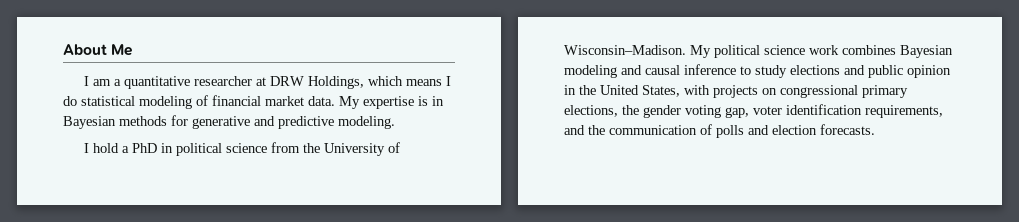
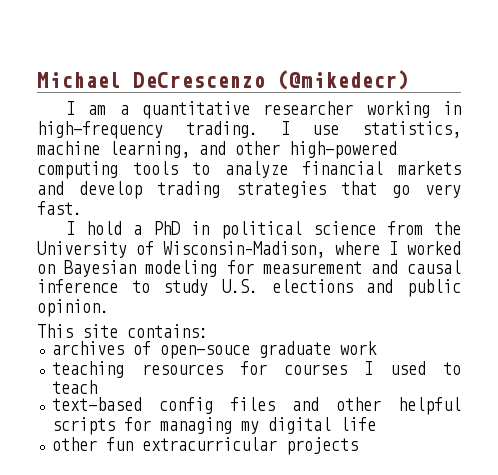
[63,44,133,56] About Me -> [37,70,409,90] Michael DeCrescenzo (@mikedecr)
[255,76,451,89] [63,95,444,109] [63,115,395,129] at DRW Holdings, which means I do statistical modeling of financial market data. My expertise is in Bayesian methods for generative and predictive modeling. -> [366,101,461,118] [37,121,461,139] [37,141,397,159] [37,161,461,179] [37,181,462,199] [37,201,82,215] working in high-frequency trading. I use statistics, machine learning, and other high-powered computing tools to analyze financial markets and develop trading strategies that go very fast.
[564,45,953,58] [564,65,617,78] Wisconsin–Madison. My political science work combines Bayesian modeling -> [163,241,461,258] [37,260,362,277] Wisconsin–Madison, where I worked on Bayesian modeling for measurement
(787, 71) none -> [222,279,258,293] U.S.
[907,65,951,78] [564,85,908,98] [564,104,943,118] [564,124,875,138] opinion in the United States, with projects on congressional primary elections, the gender voting gap, voter identification requirements, and the communication of polls and election forecasts. -> [37,299,109,317] [37,324,208,338] [52,341,378,359] [52,361,462,378] [52,380,98,394] [52,397,462,415] [52,417,377,435] [52,437,359,455] opinion. // This site contains: // archives of open-souce graduate work // teaching resources for courses I used to teach // text-based config files and other helpful scripts for managing my digital life // other fun extracurricular projects

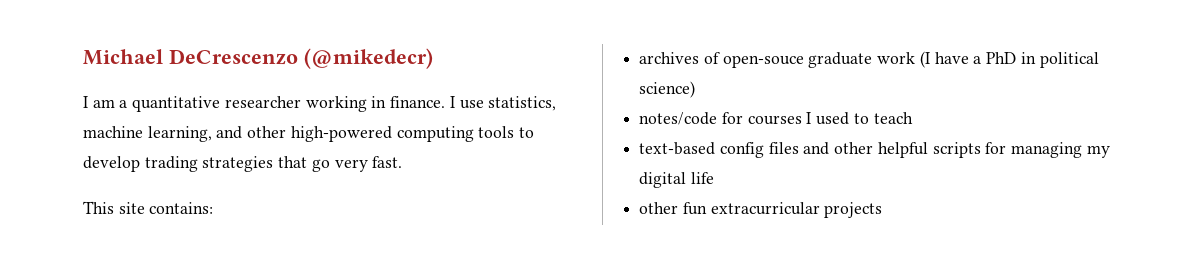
[37,121,258,139] high-frequency trading. -> [390,96,446,108] finance.
[224,161,461,178] [37,181,64,195] analyze financial markets and -> (535, 132) none
[65,221,461,239] [37,241,461,258] [37,260,461,277] [37,279,461,297] [37,299,109,317] // I hold a PhD in political science from the University of Wisconsin–Madison, where I worked on Bayesian modeling for measurement and causal inference to study U.S. elections and public opinion. -> (403, 162) none
[52,361,223,378] // teaching resources -> [919,51,1099,68] [639,81,696,98] [639,112,718,125] (I have a PhD in political science) // notes/code

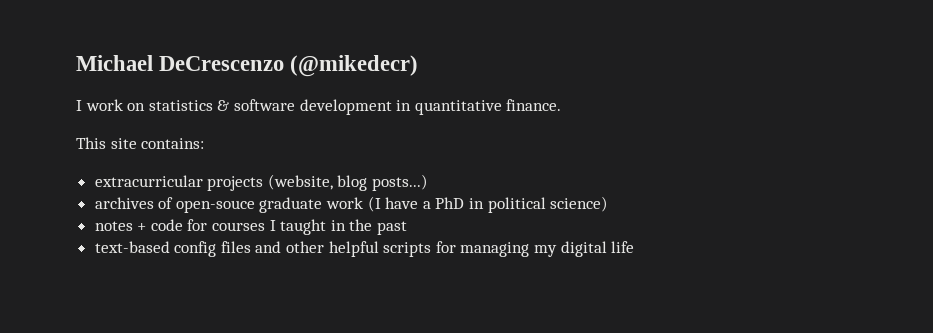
[92,96,557,112] [83,126,535,142] [83,156,403,172] [83,201,214,214] am a quantitative researcher working in finance. I use statistics, machine learning, and other high-powered computing tools to develop trading strategies that go very fast. // This site contains: -> [85,99,562,115] [76,137,205,149] [94,174,429,191] work on statistics & software development in quantitative finance. // This site contains: // extracurricular projects (website, blog posts...)
[639,112,913,125] notes/code for courses I used to teach -> [94,219,408,235] notes + code for courses I taught in the past
[639,202,883,218] // other fun extracurricular projects -> (635, 247) none

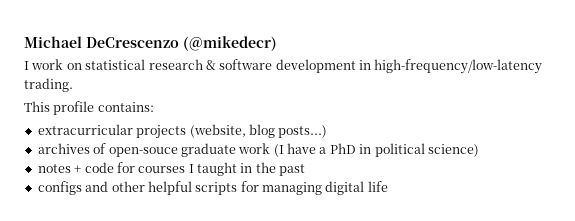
[148,100,213,111] statistics -> [85,59,203,70] statistical research
[414,99,562,115] quantitative finance. -> [374,59,543,74] [24,78,73,92] high-frequency/low-latency trading.
[110,138,137,149] site -> [53,101,95,115] profile
[94,241,251,257] text-based config files -> [37,181,82,195] configs
[534,245,558,257] my -> (322, 188) none

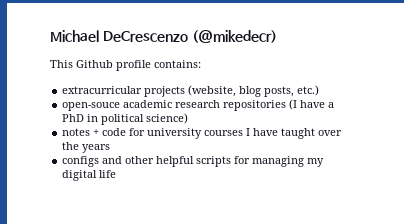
[24,59,543,74] [24,78,73,92] // I work on statistical research & software development in high-frequency/low-latency trading. -> (277, 36) none
(50, 106) none -> [76,60,113,68] Github
[278,125,328,138] [37,143,271,157] posts...) // archives of open-souce graduate work -> [264,85,320,97] [62,100,287,111] posts, etc.) // open-souce academic research repositories
(135, 167) none -> [147,128,203,139] university
[197,162,306,176] taught in the past -> [253,128,343,139] [62,142,111,153] have taught over the years
(322, 188) none -> [307,158,325,167] my

